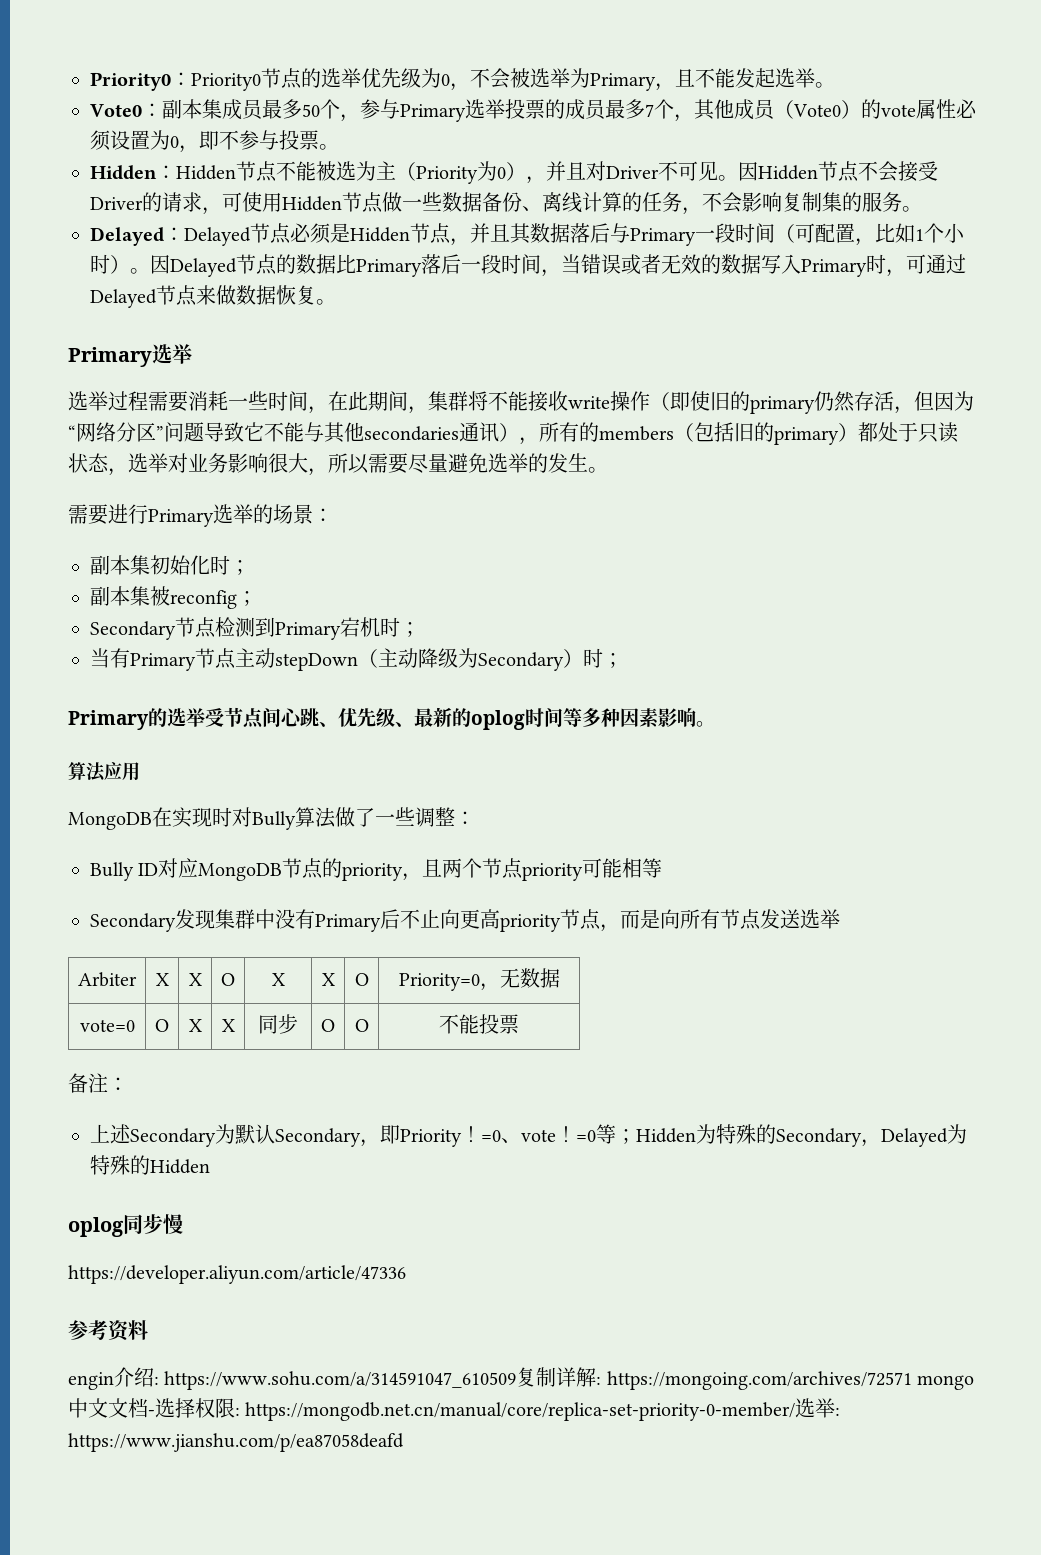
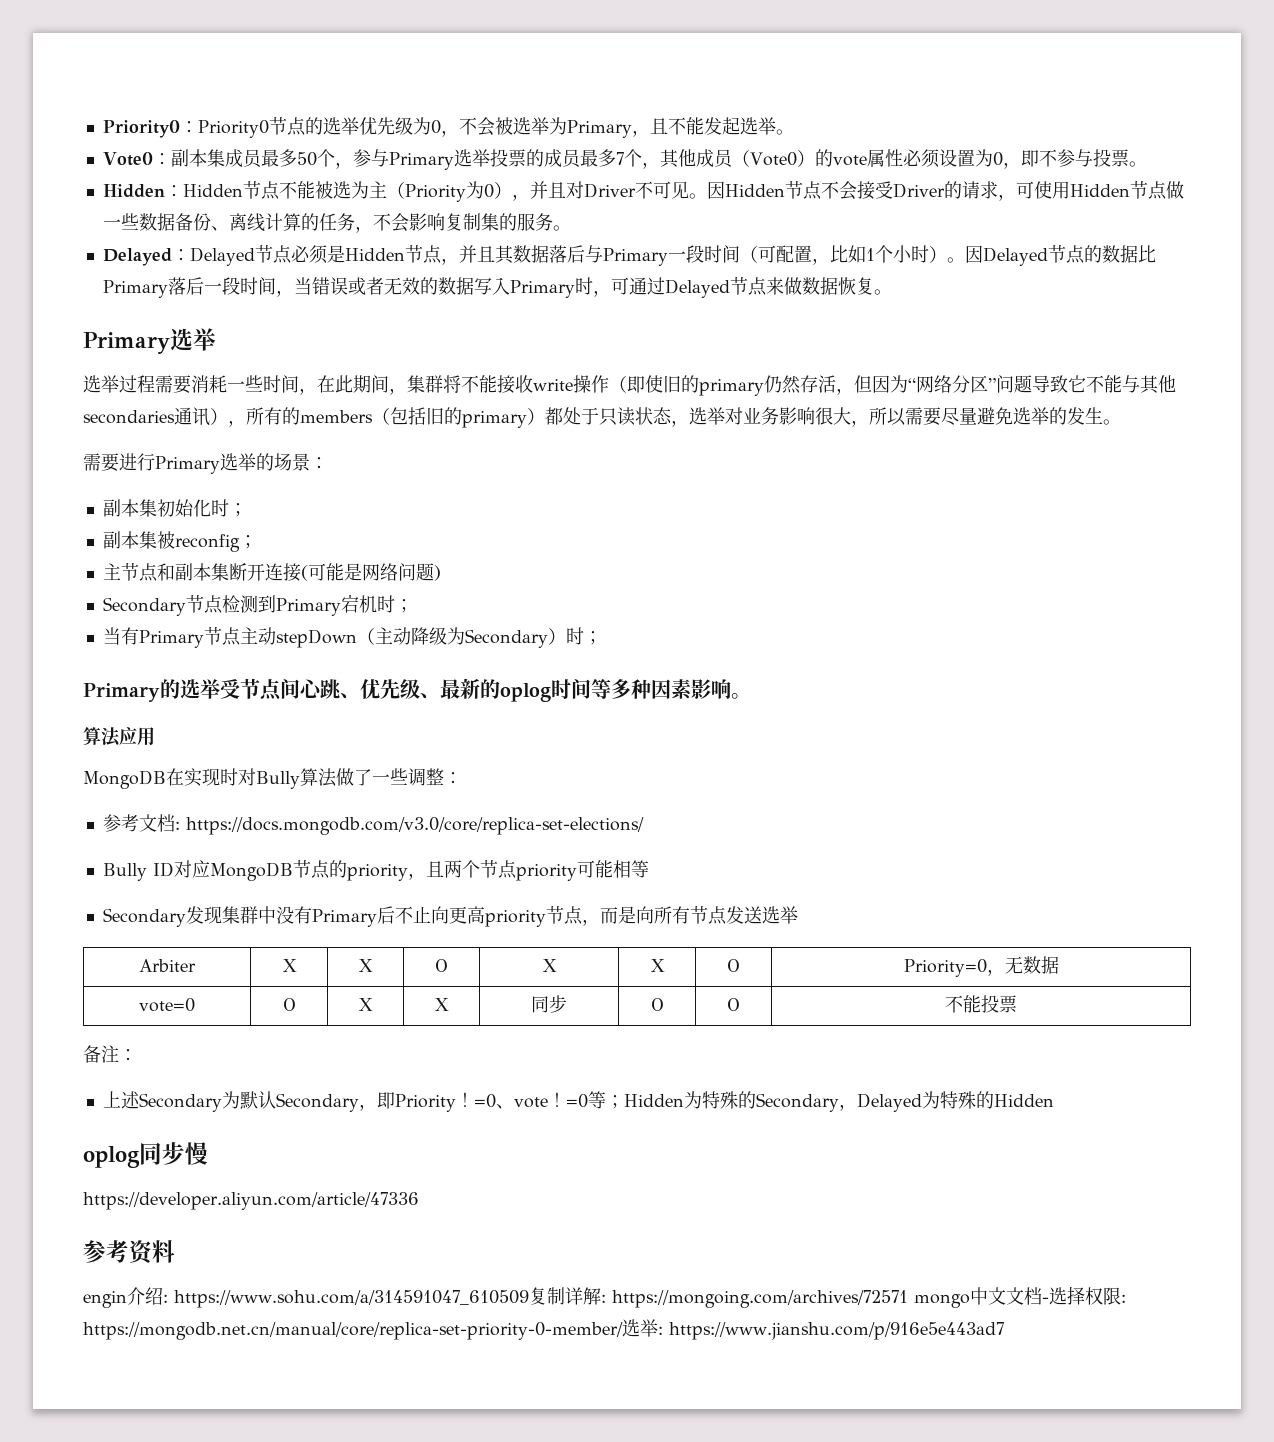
(257, 598) none -> [102,563,441,582] // 主节点和副本集断开连接(可能是网络问题)
(475, 818) none -> [102,814,644,835] // 参考文档: https://docs.mongodb.com/v3.0/core/replica-set-elections/
[68,1433,404,1452] https://www.jianshu.com/p/ea87058deafd -> [669,1322,1004,1340] https://www.jianshu.com/p/916e5e443ad7

